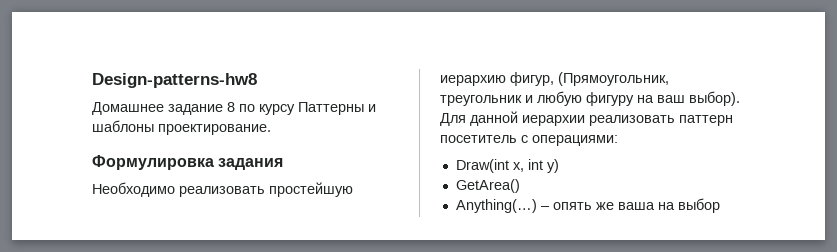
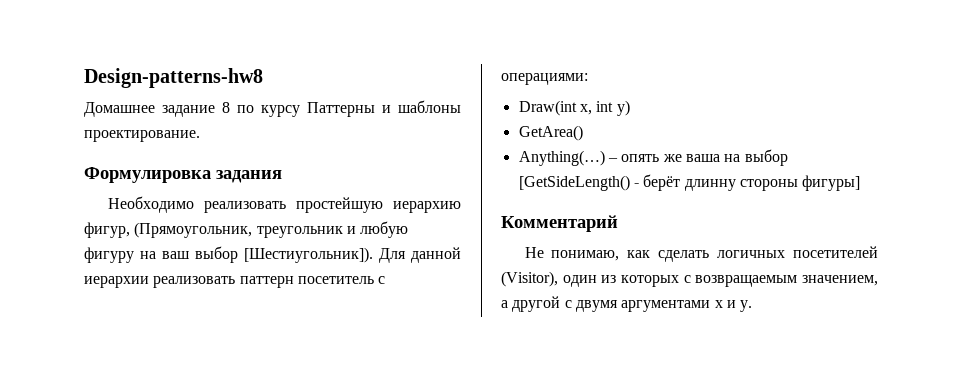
[689,91,740,106] выбор). -> [195,246,373,263] выбор [Шестиугольник]).
(720, 205) none -> [518,174,861,191] [501,215,618,232] [524,246,879,262] [501,271,878,287] [501,296,753,312] [GetSideLength() - берёт длинну стороны фигуры] // Комментарий // Не понимаю, как сделать логичных посетителей (Visitor), один из которых с возвращаемым значением, а другой с двумя аргументами x и y.

